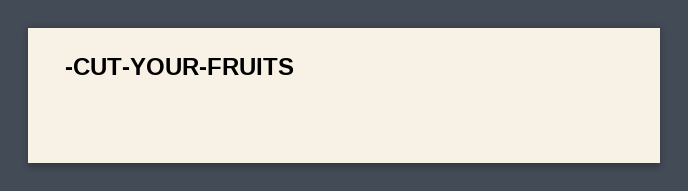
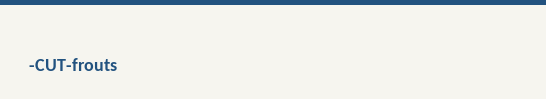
[65,58,294,75] -CUT-YOUR-FRUITS -> [29,58,117,71] -CUT-frouts

